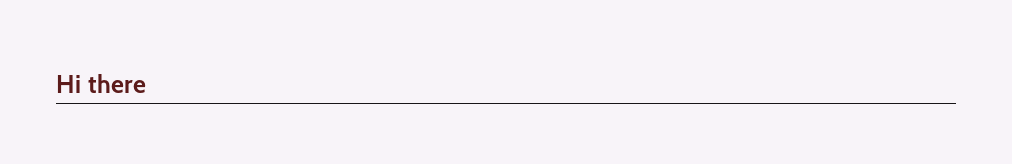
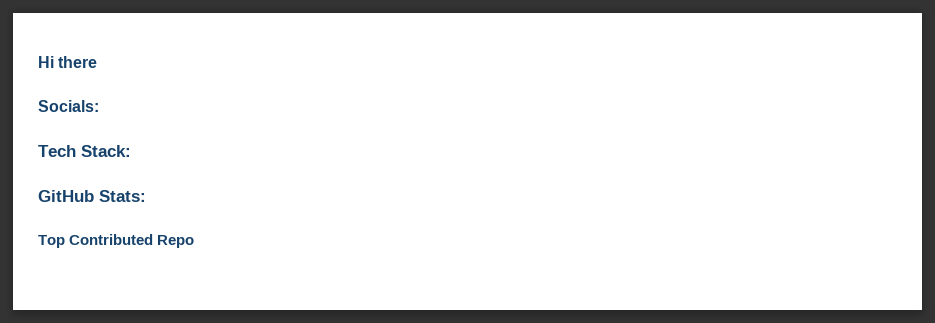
(146, 83) none -> [38,100,99,112] [38,145,131,157] [38,190,146,202] [38,234,195,248] // Socials: // Tech Stack: // GitHub Stats: // Top Contributed Repo

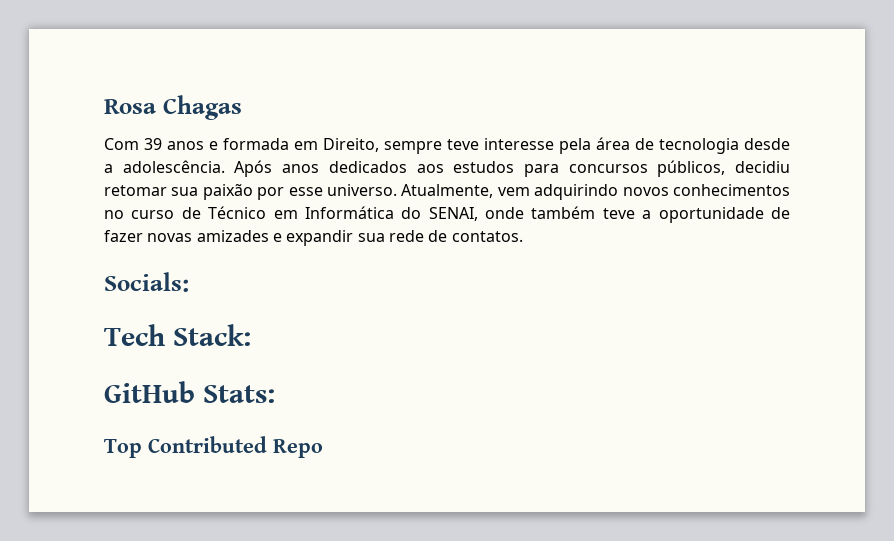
[38,56,98,68] Hi there -> [104,95,242,120] [104,137,790,154] [104,160,791,177] [104,183,790,200] [104,206,790,223] [104,230,523,246] Rosa Chagas // Com 39 anos e formada em Direito, sempre teve interesse pela área de tecnologia desde a adolescência. Após anos dedicados aos estudos para concursos públicos, decidiu retomar sua paixão por esse universo. Atualmente, vem adquirindo novos conhecimentos no curso de Técnico em Informática do SENAI, onde também teve a oportunidade de fazer novas amizades e expandir sua rede de contatos.

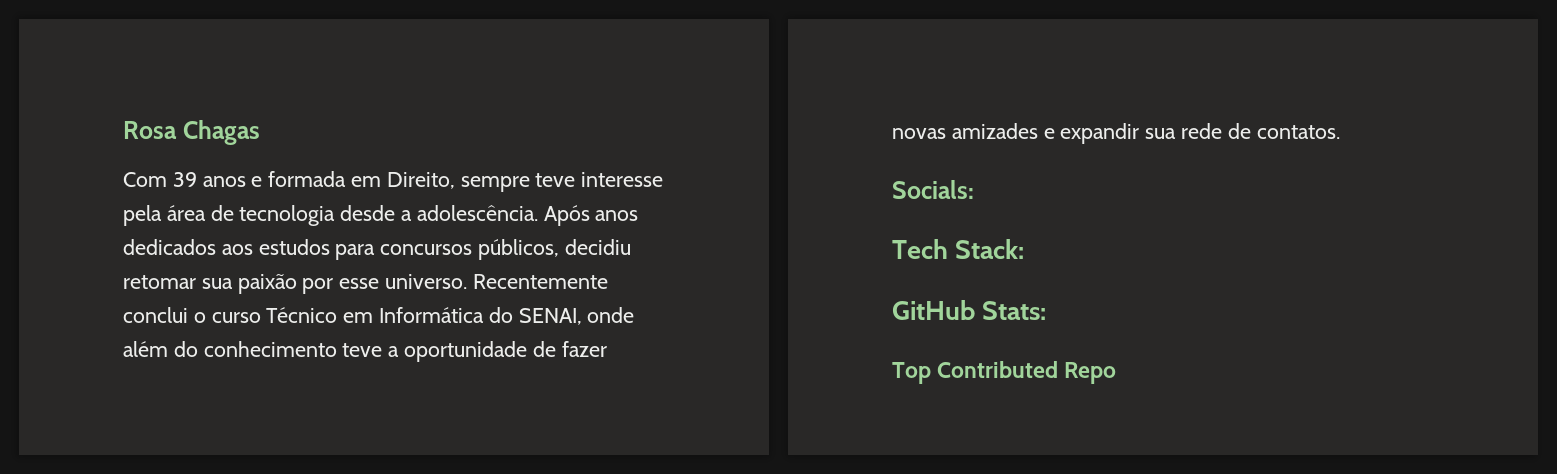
[401,184,790,200] [104,207,201,219] Atualmente, vem adquirindo novos conhecimentos no curso de -> [472,274,608,289] [123,307,261,323] Recentemente conclui o curso
[531,206,596,219] também -> [123,341,337,357] além do conhecimento

